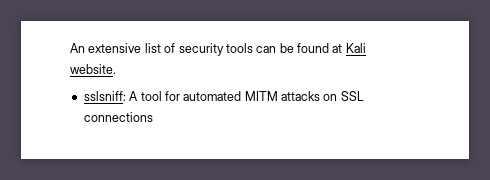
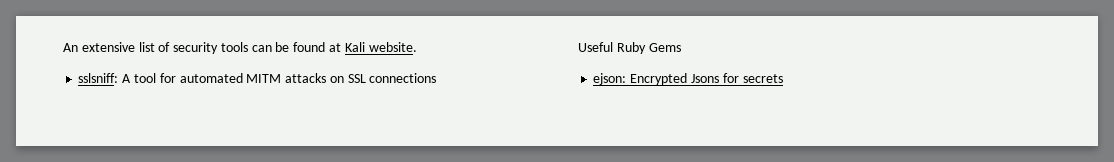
(153, 117) none -> [578,42,681,54] [593,73,783,85] // Useful Ruby Gems // ejson: Encrypted Jsons for secrets

